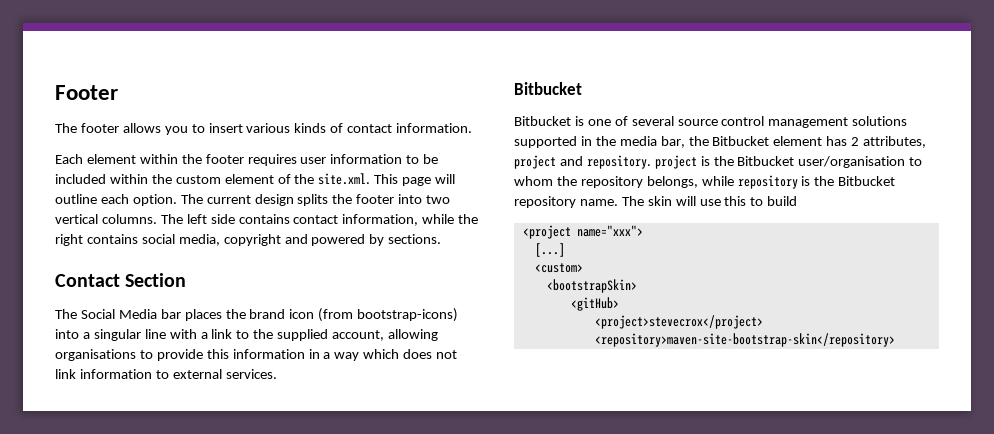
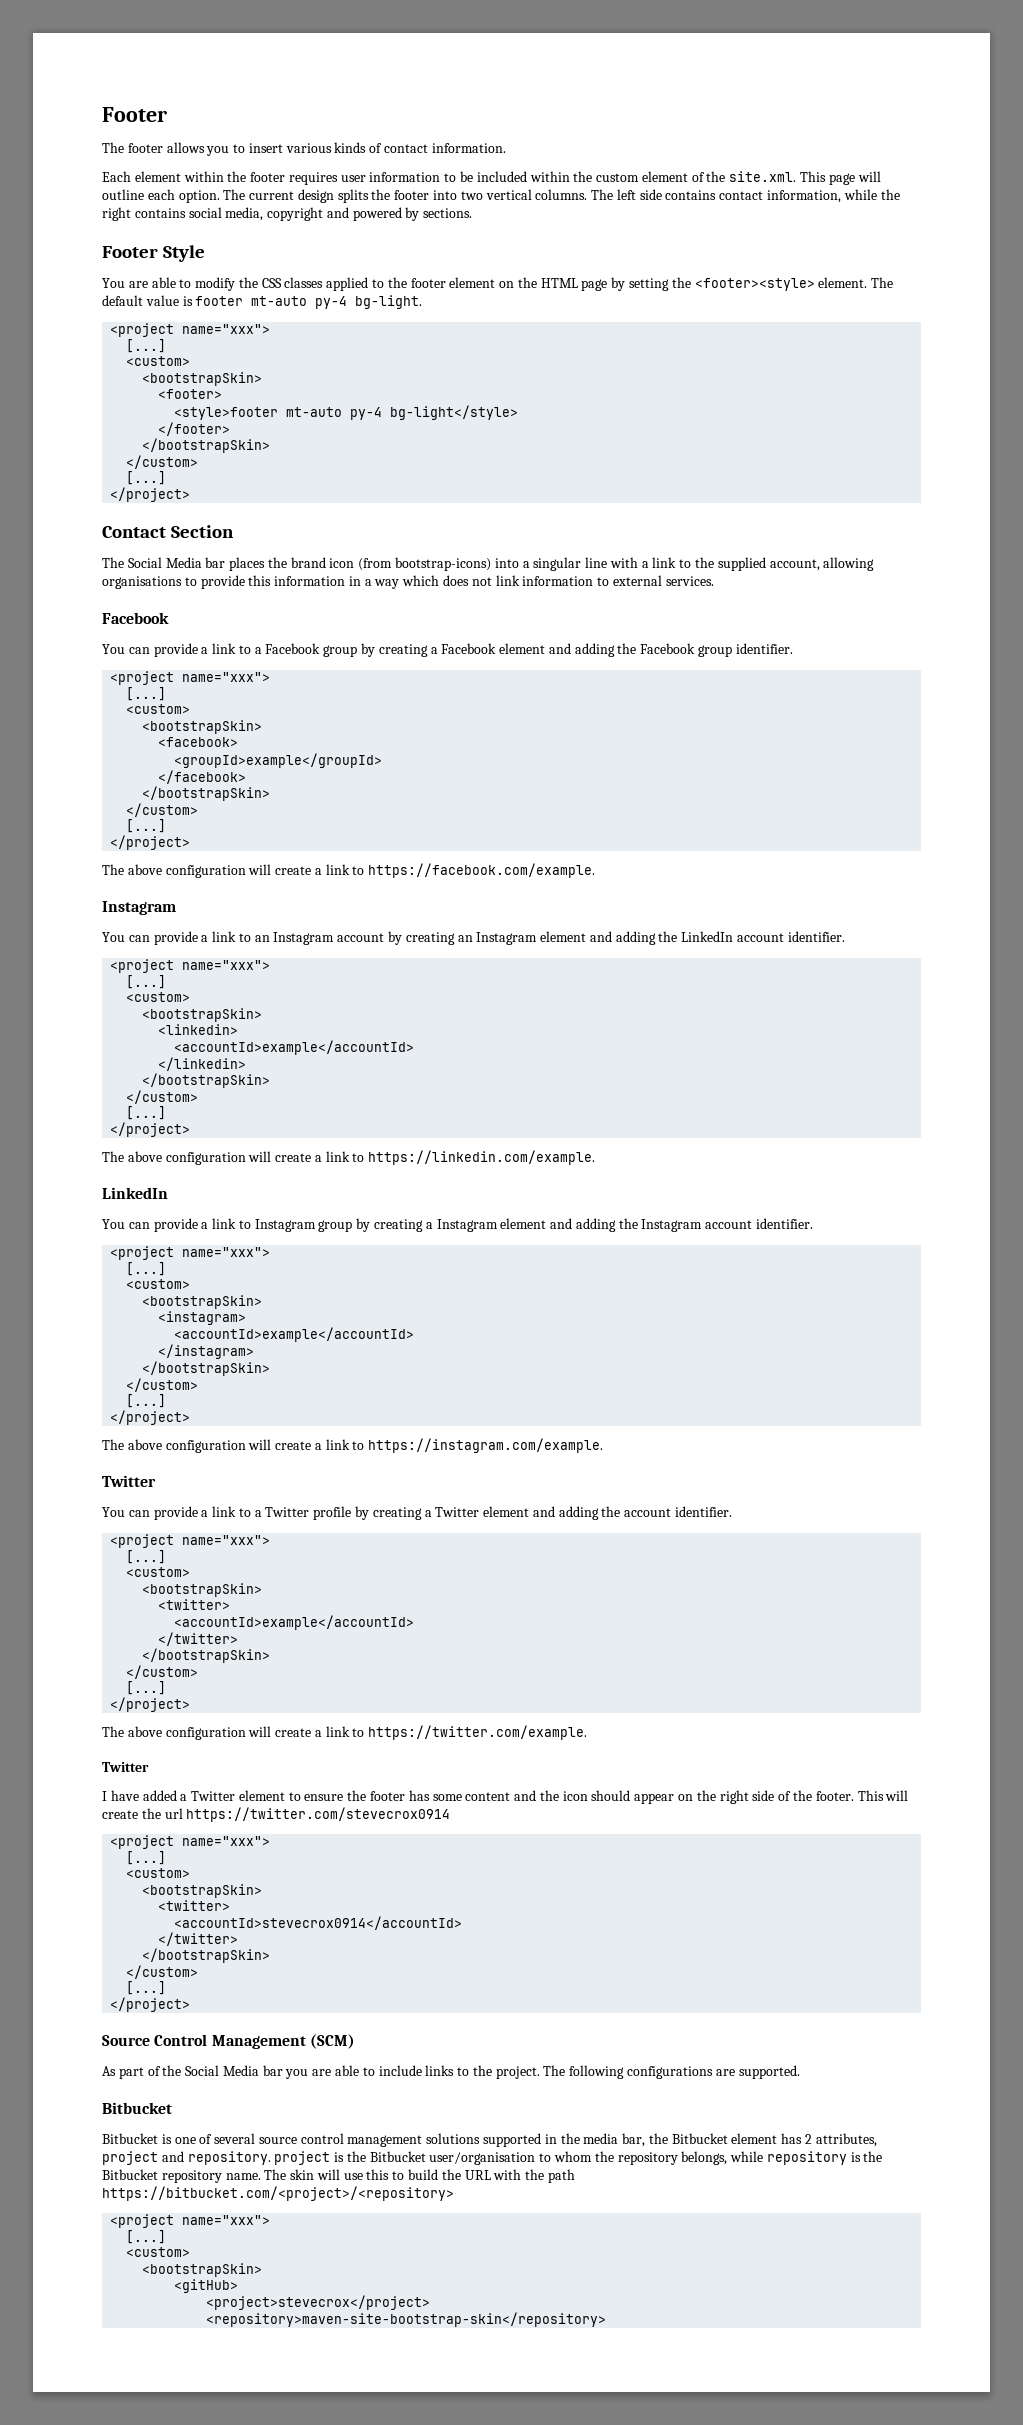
(442, 239) none -> [102,245,206,262] [102,277,894,291] [102,295,423,309] [110,323,271,337] [126,339,167,353] [126,356,191,366] [142,372,263,386] [158,389,223,399] [174,405,519,420] [158,422,231,436] [142,438,271,453] [126,455,199,469] [126,471,167,485] [110,487,191,502] // Footer Style // You are able to modify the CSS classes applied to the footer element on the HTML page by setting the <footer><style> element. The default value is footer mt-auto py-4 bg-light. // <project name="xxx"> // [...] // <custom> // <bootstrapSkin> // <footer> // <style>footer mt-auto py-4 bg-light</style> // </footer> // </bootstrapSkin> // </custom> // [...] // </project>
(277, 374) none -> [102,612,169,624] [102,643,793,657] [110,671,271,685] [126,687,167,701] [126,704,191,714] [142,720,263,734] [158,737,239,747] [174,753,383,768] [158,770,247,784] [142,786,271,801] [126,803,199,817] [126,819,167,833] [110,835,191,850] [102,863,596,878] [102,901,176,915] [102,931,845,945] [110,959,271,973] [126,975,167,989] [126,992,191,1002] [142,1008,263,1022] [158,1024,239,1035] [174,1040,415,1055] [158,1057,247,1071] [142,1073,271,1088] [126,1090,199,1104] [126,1106,167,1120] [110,1122,191,1137] [102,1150,596,1165] [102,1187,168,1199] [102,1218,814,1232] [110,1246,271,1260] [126,1262,167,1276] [126,1279,191,1289] [142,1295,263,1309] [158,1311,247,1325] [174,1327,415,1342] [158,1344,255,1359] [142,1361,271,1376] [126,1378,199,1392] [126,1394,167,1408] [110,1410,191,1425] [102,1438,604,1453] [102,1475,156,1487] [102,1506,733,1520] [110,1534,271,1548] [126,1550,167,1564] [126,1567,191,1577] [142,1583,263,1597] [158,1599,231,1610] [174,1615,415,1630] [158,1632,239,1646] [142,1648,271,1663] [126,1665,199,1679] [126,1681,167,1695] [110,1697,191,1712] [102,1725,588,1740] [102,1762,149,1772] [102,1790,909,1804] [102,1807,451,1822] [110,1835,271,1849] [126,1851,167,1865] [126,1868,191,1878] [142,1884,263,1898] [158,1900,231,1911] [174,1916,463,1930] [158,1932,239,1946] [142,1948,271,1963] [126,1965,199,1979] [126,1981,167,1995] [110,1997,191,2012] [102,2034,355,2049] [102,2065,800,2079] // Facebook // You can provide a link to a Facebook group by creating a Facebook element and adding the Facebook group identifier. // <project name="xxx"> // [...] // <custom> // <bootstrapSkin> // <facebook> // <groupId>example</groupId> // </facebook> // </bootstrapSkin> // </custom> // [...] // </project> // The above configuration will create a link to https://facebook.com/example. // Instagram // You can provide a link to an Instagram account by creating an Instagram element and adding the LinkedIn account identifier. // <project name="xxx"> // [...] // <custom> // <bootstrapSkin> // <linkedin> // <accountId>example</accountId> // </linkedin> // </bootstrapSkin> // </custom> // [...] // </project> // The above configuration will create a link to https://linkedin.com/example. // LinkedIn // You can provide a link to Instagram group by creating a Instagram element and adding the Instagram account identifier. // <project name="xxx"> // [...] // <custom> // <bootstrapSkin> // <instagram> // <accountId>example</accountId> // </instagram> // </bootstrapSkin> // </custom> // [...] // </project> // The above configuration will create a link to https://instagram.com/example. // Twitter // You can provide a link to a Twitter profile by creating a Twitter element and adding the account identifier. // <project name="xxx"> // [...] // <custom> // <bootstrapSkin> // <twitter> // <accountId>example</accountId> // </twitter> // </bootstrapSkin> // </custom> // [...] // </project> // The above configuration will create a link to https://twitter.com/example. // Twitter // I have added a Twitter element to ensure the footer has some content and the icon should appear on the right side of the footer. This will create the url https://twitter.com/stevecrox0914 // <project name="xxx"> // [...] // <custom> // <bootstrapSkin> // <twitter> // <accountId>stevecrox0914</accountId> // </twitter> // </bootstrapSkin> // </custom> // [...] // </project> // Source Control Management (SCM) // As part of the Social Media bar you are able to include links to the project. The following configurations are supported.
(798, 201) none -> [441,2169,575,2183] [102,2186,454,2201] the URL with the path https://bitbucket.com/<project>/<repository>

